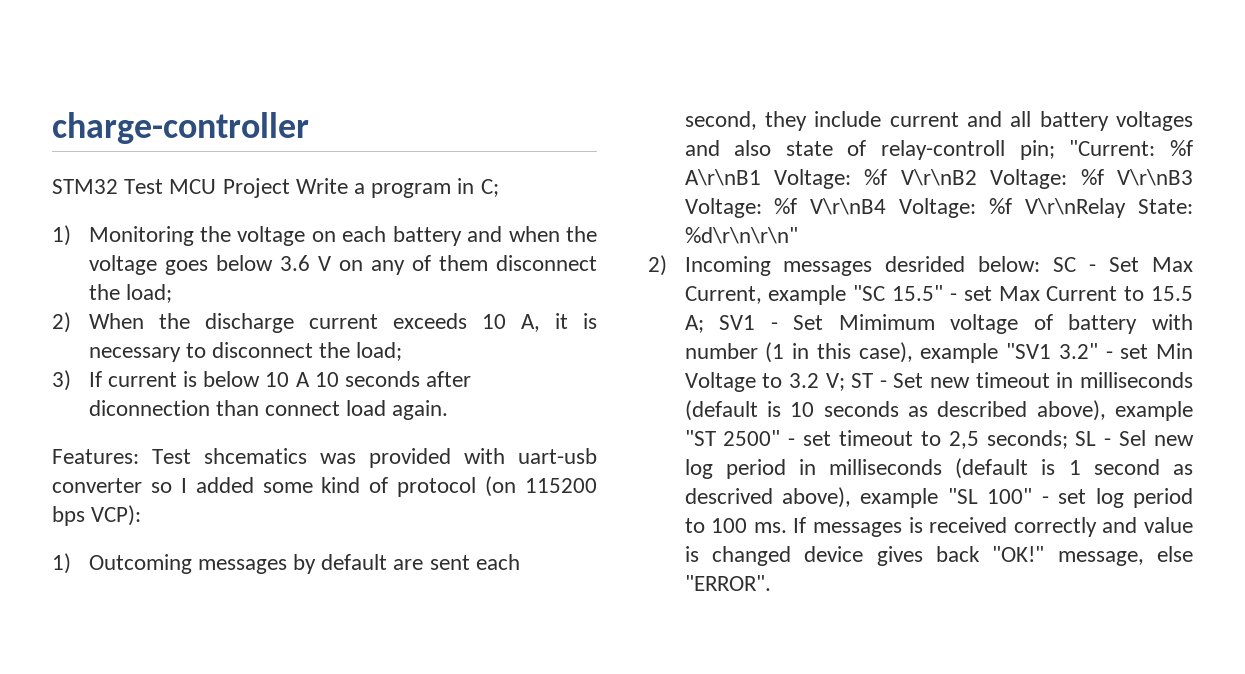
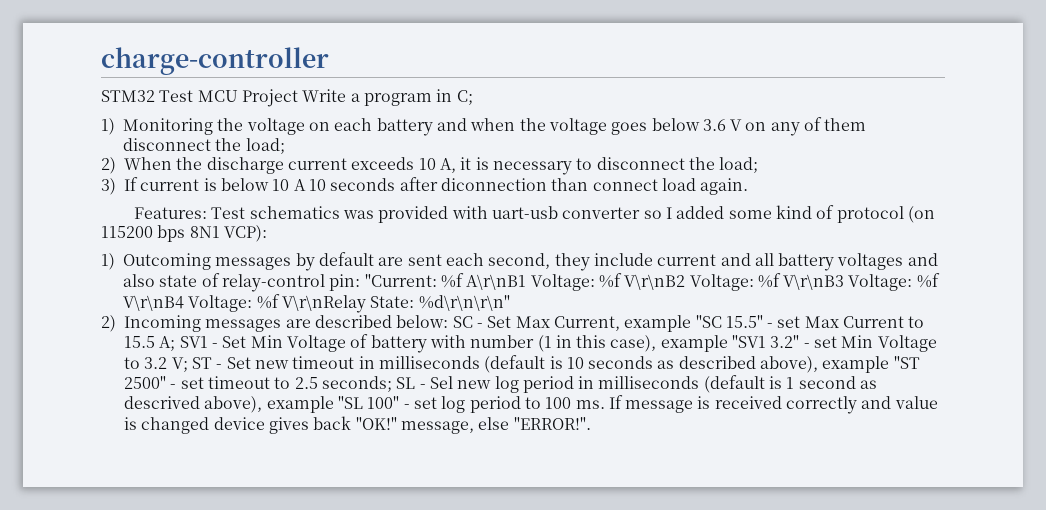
[204,448,307,464] shcematics -> [249,206,340,219] schematics
(85, 516) none -> [189,226,220,238] 8N1
[881,140,1055,160] relay-controll pin; -> [221,274,361,292] relay-control pin:
[885,256,966,272] desrided -> [285,315,392,328] are described
[838,314,1019,334] Mimimum voltage -> [250,335,346,352] Min Voltage
[948,431,979,449] 2,5 -> [294,377,318,389] 2.5
[812,522,902,537] messages -> [625,400,694,413] message
[684,575,771,591] "ERROR". -> [513,417,591,430] "ERROR!".

